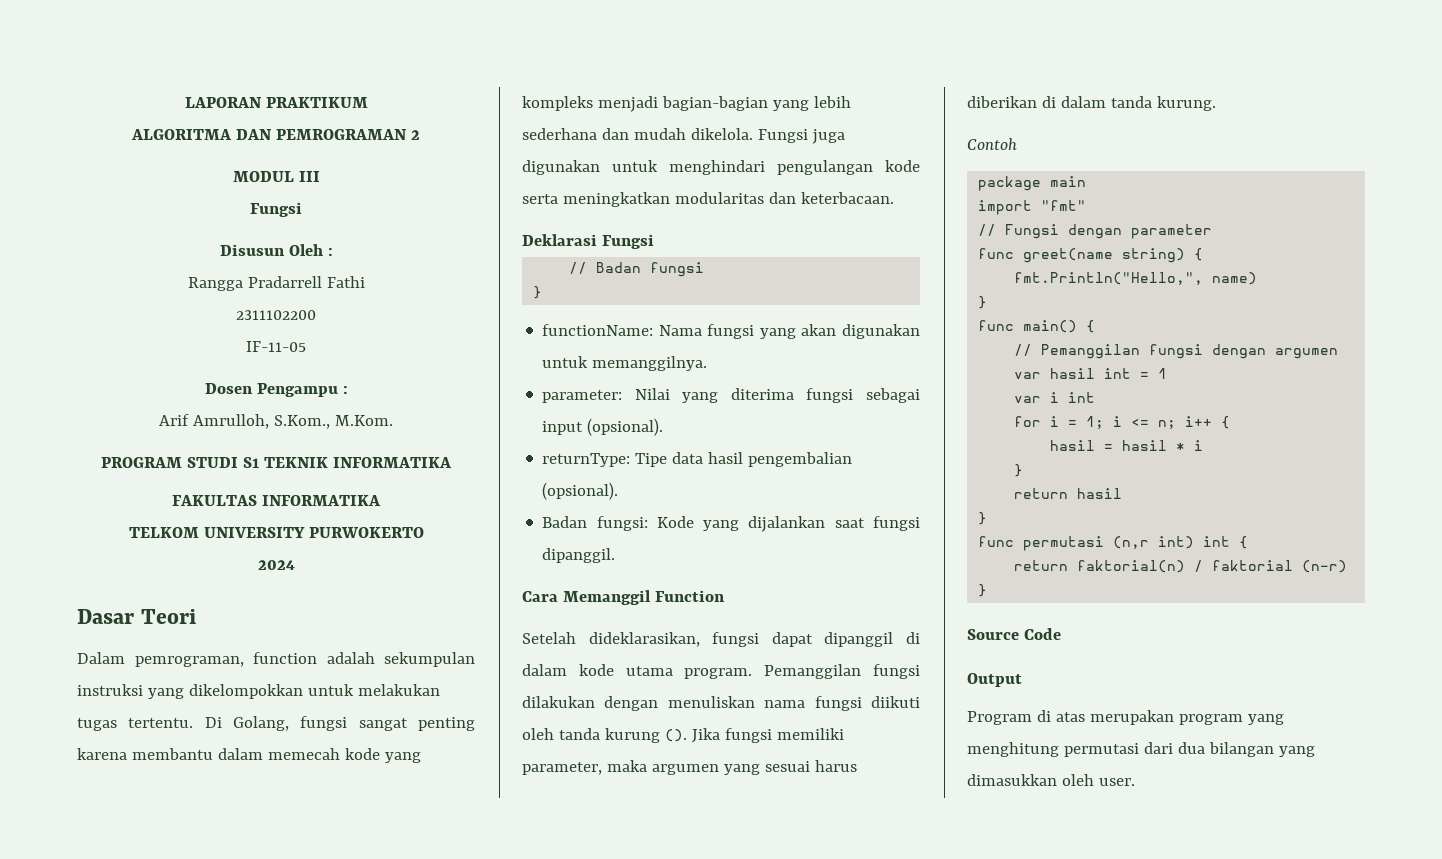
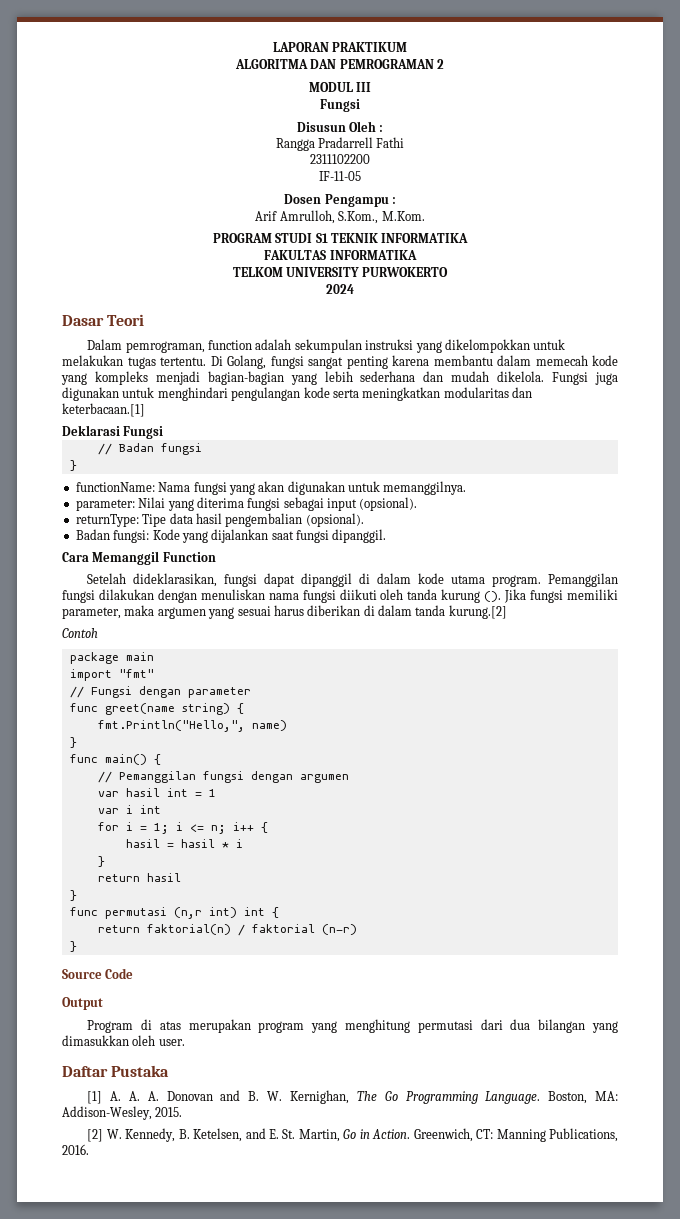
[800,192,894,204] keterbacaan. -> [62,403,145,417] keterbacaan.[1]
[1156,96,1216,111] kurung. -> [448,605,507,619] kurung.[2]
(1135, 782) none -> [62,1065,170,1077] [87,1090,618,1104] [62,1106,183,1120] [87,1128,618,1142] [62,1144,89,1155] // Daftar Pustaka // [1] A. A. A. Donovan and B. W. Kernighan, The Go Programming Language. Boston, MA: Addison-Wesley, 2015. // [2] W. Kennedy, B. Ketelsen, and E. St. Martin, Go in Action. Greenwich, CT: Manning Publications, 2016.

